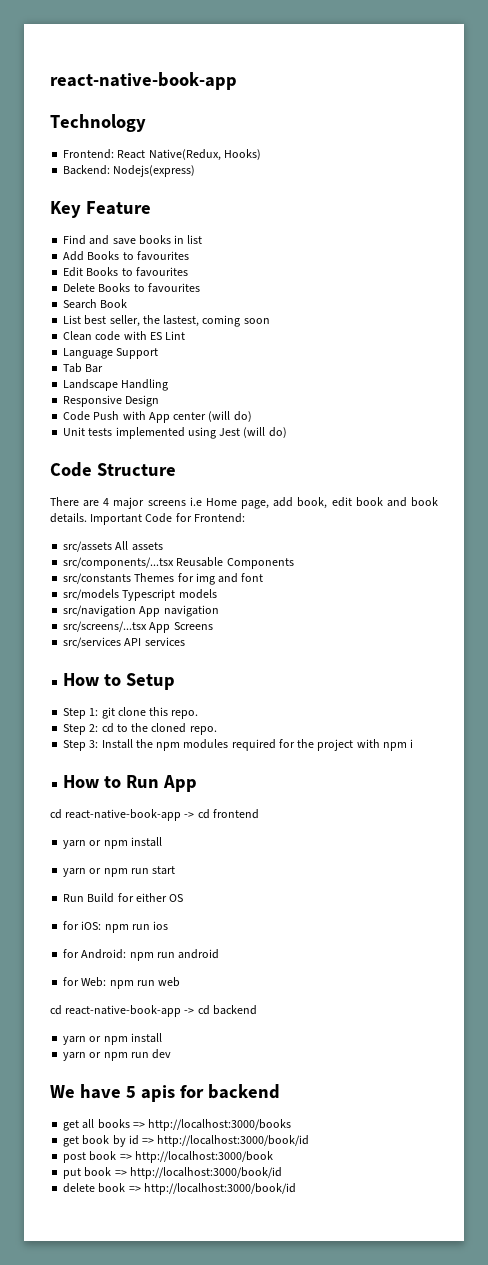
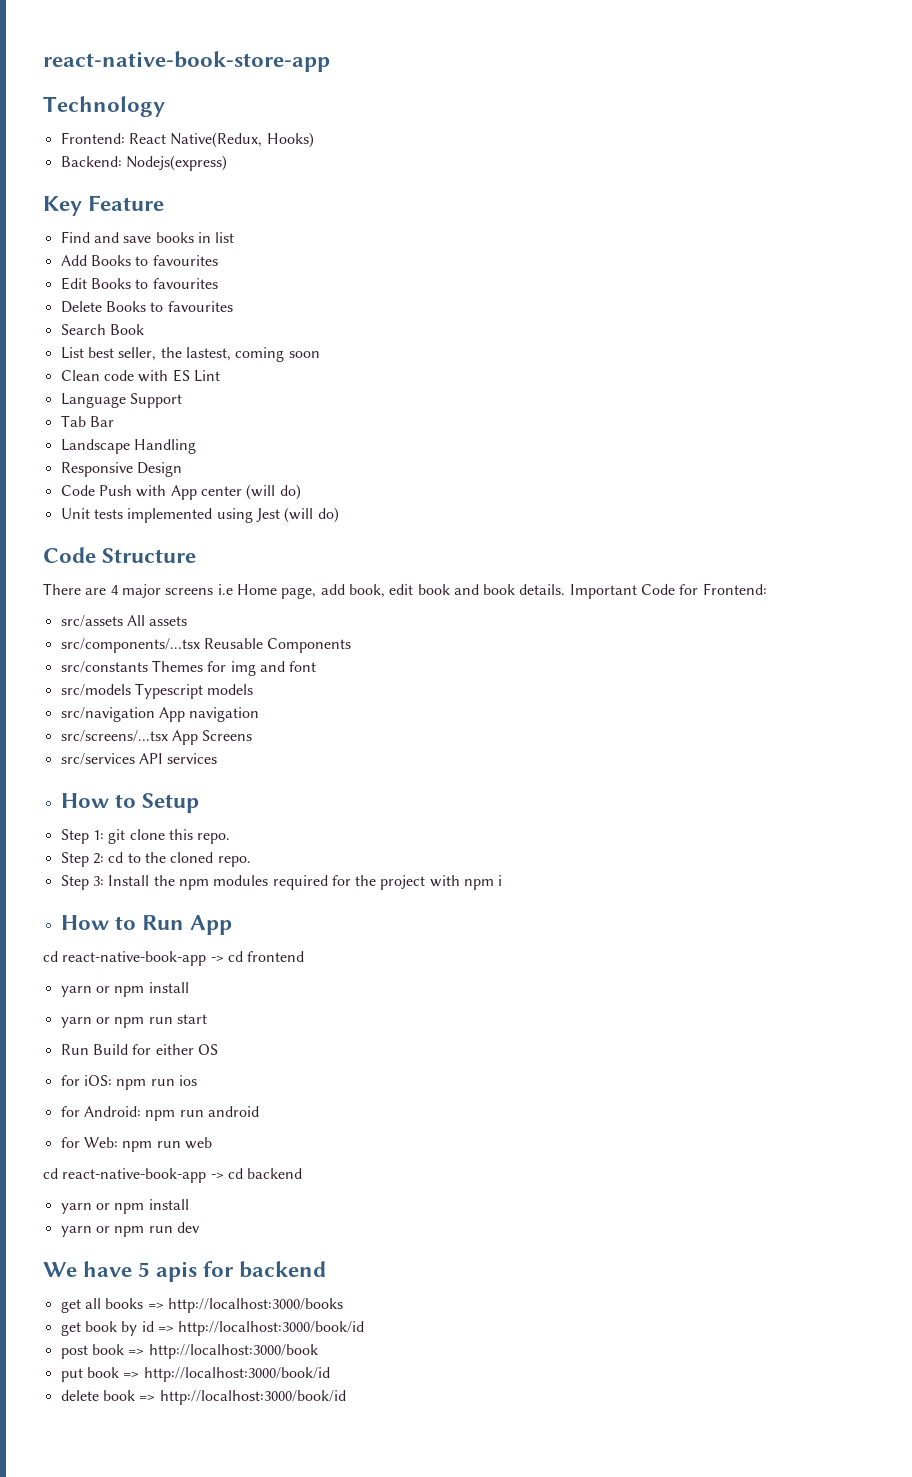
[50,72,237,90] react-native-book-app -> [43,51,330,72] react-native-book-store-app

